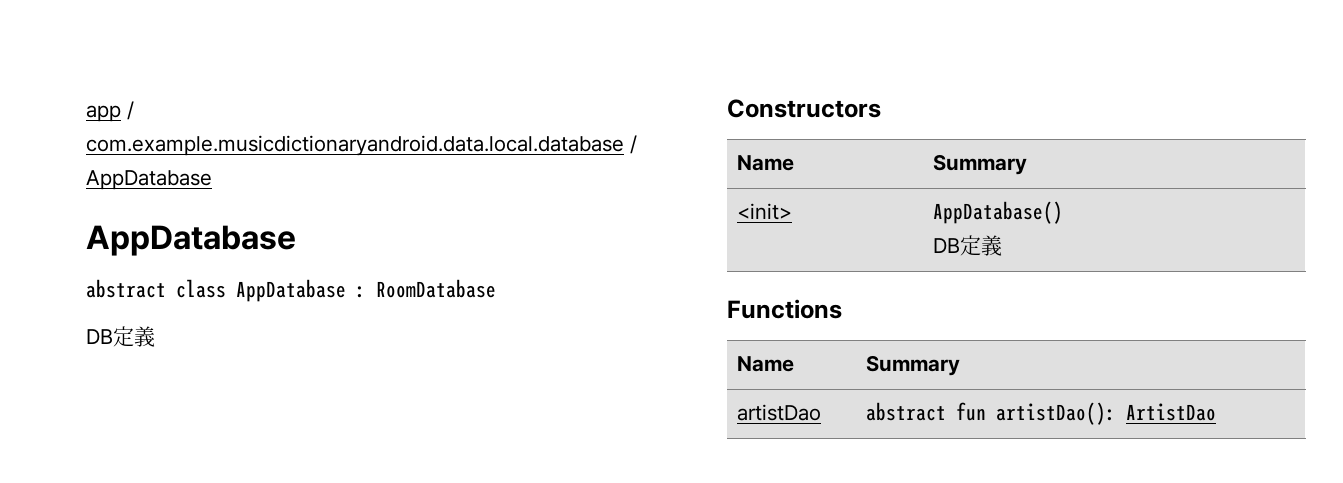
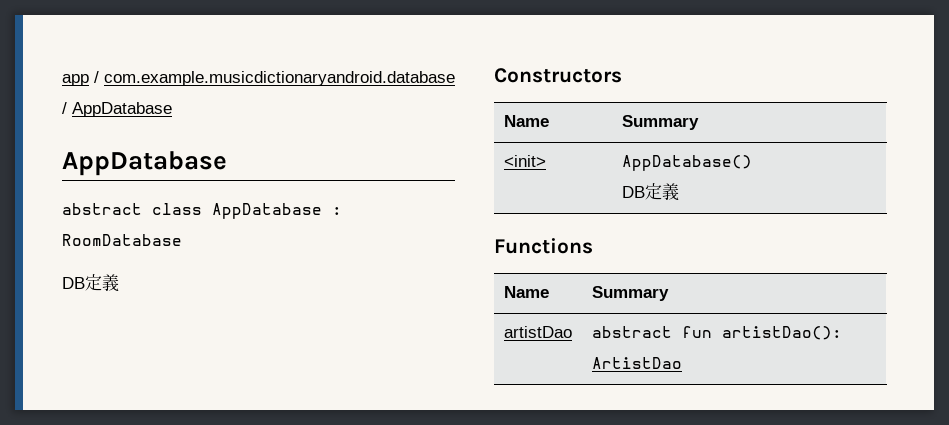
[86,135,624,156] com.example.musicdictionaryandroid.data.local.database -> [104,71,455,86] com.example.musicdictionaryandroid.database

